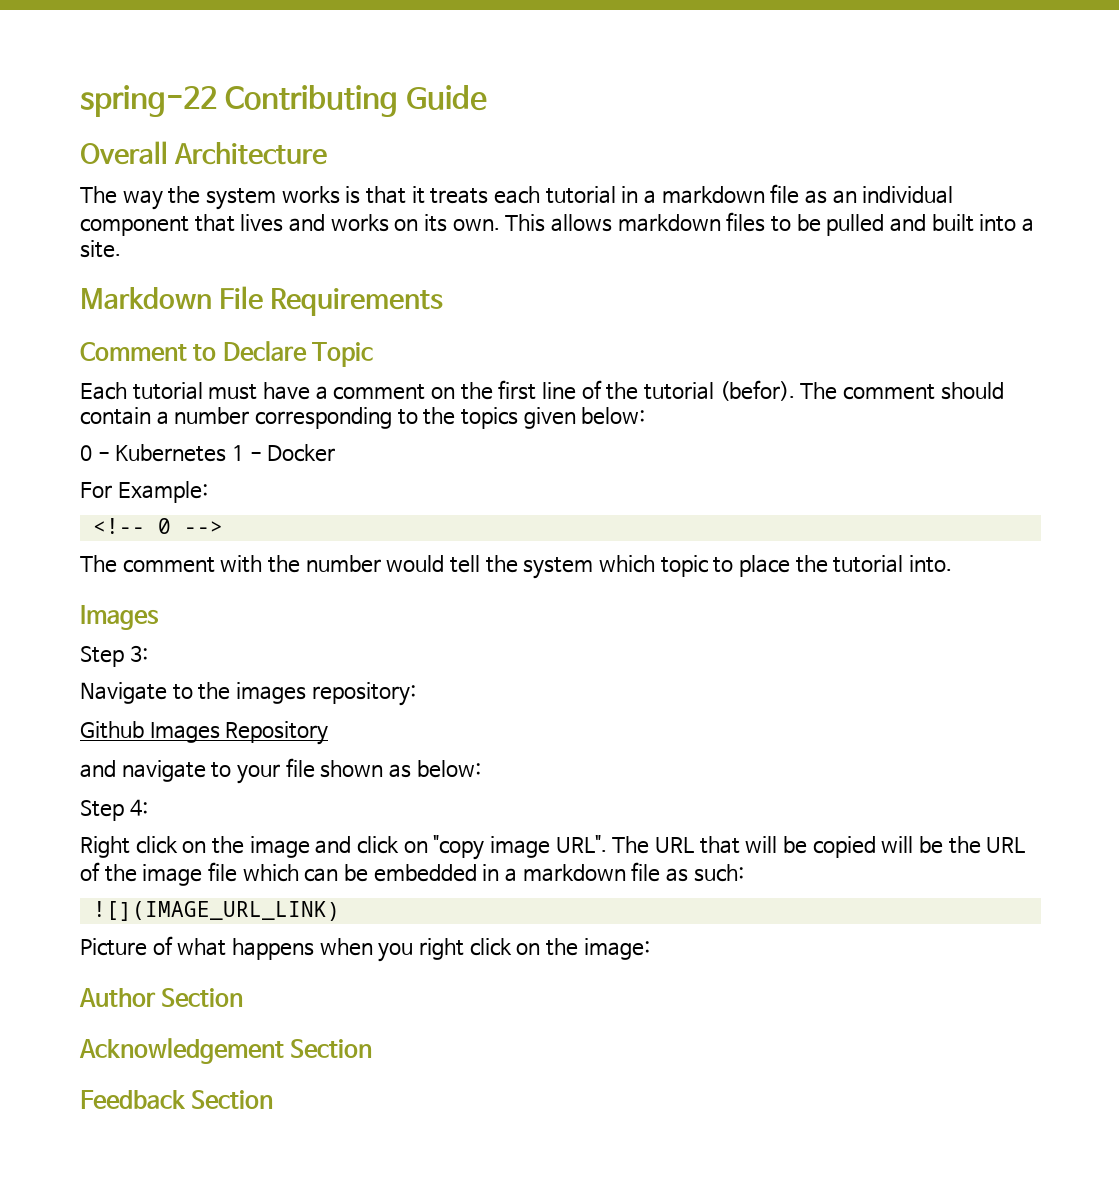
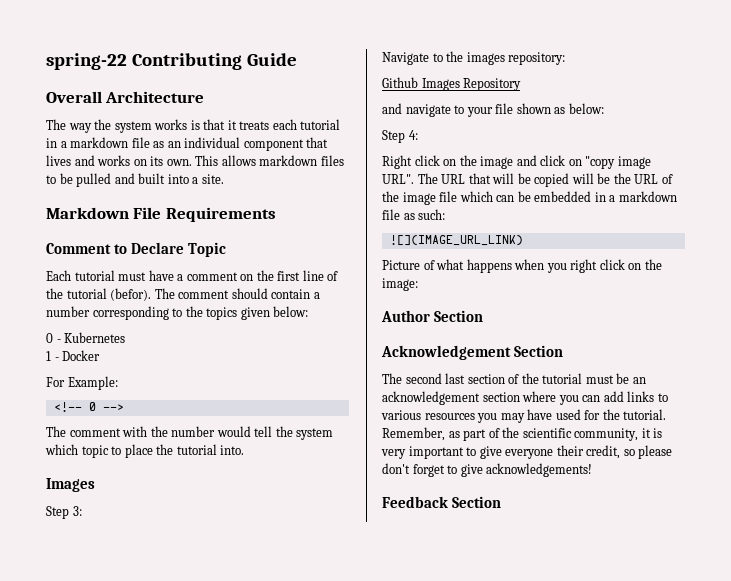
(227, 453) none -> (126, 337) //
(373, 1048) none -> [382,373,646,384] [382,391,668,405] [381,409,667,423] [382,427,663,441] [381,445,673,459] [382,463,593,477] // The second last section of the tutorial must be an acknowledgement section where you can add links to various resources you may have used for the tutorial. Remember, as part of the scientific community, it is very important to give everyone their credit, so please don't forget to give acknowledgements!

